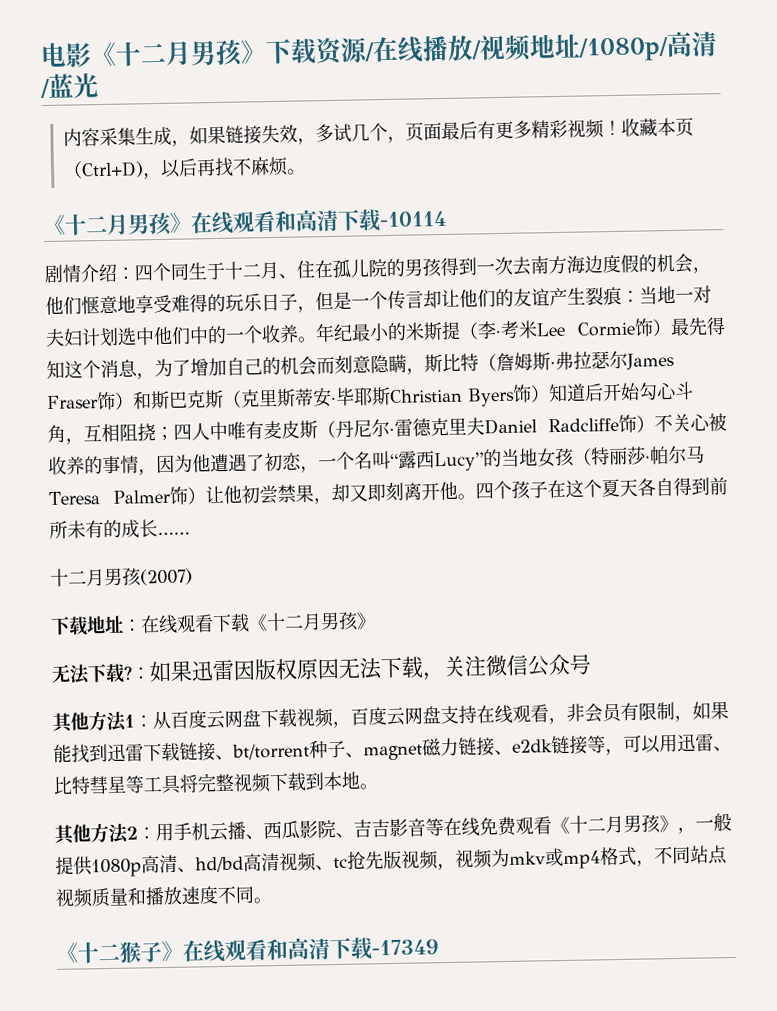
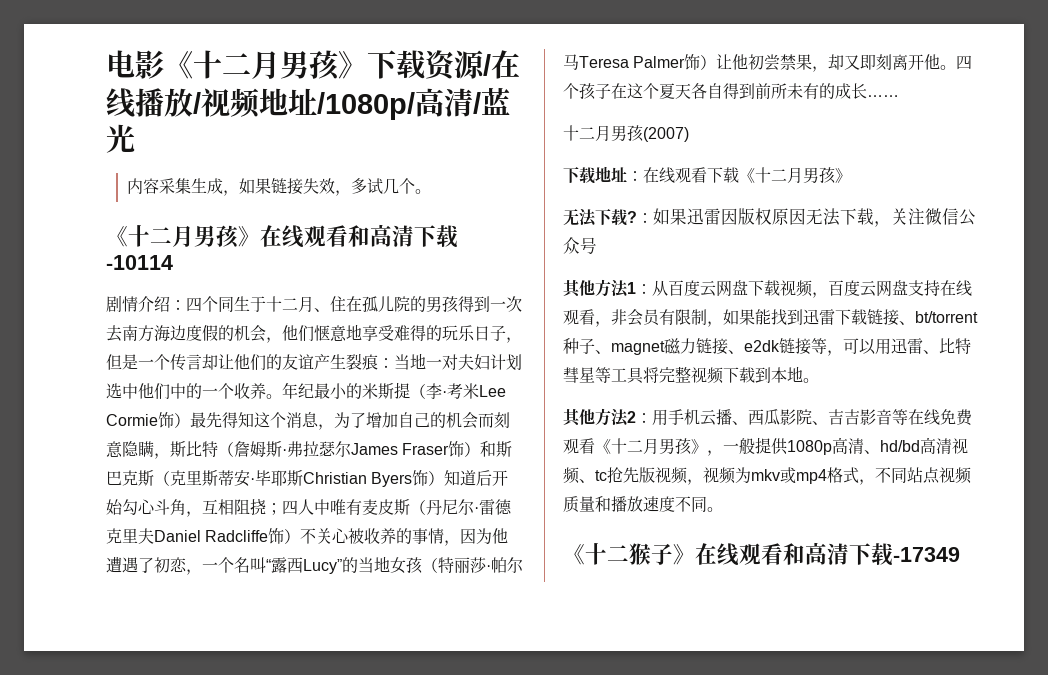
[386,117,694,143] [62,156,288,180] ，页面最后有更多精彩视频！收藏本页（Ctrl+D)，以后再找不麻烦 -> (416, 186) none

